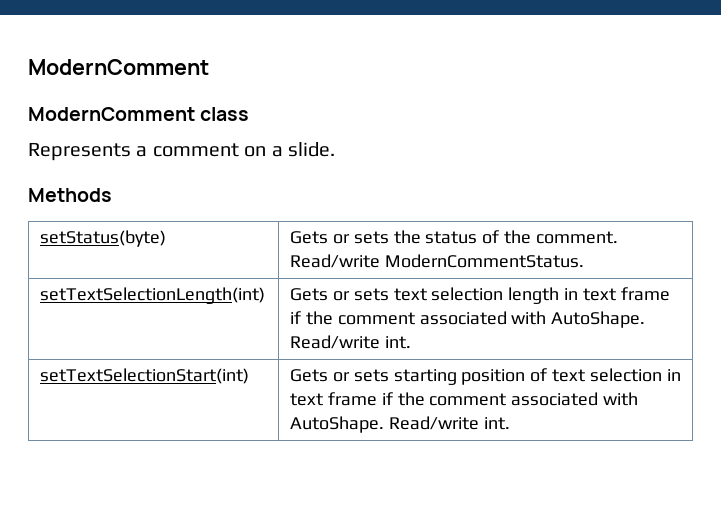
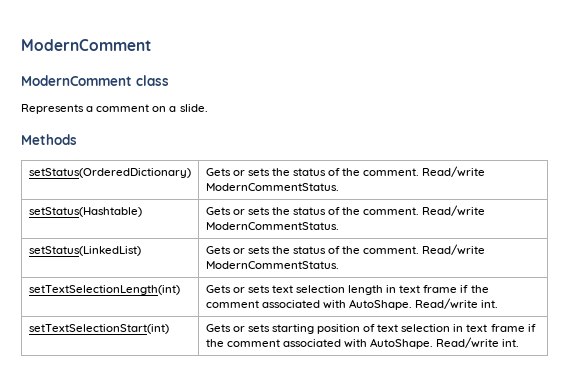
[40,230,167,247] setStatus(byte) -> [28,168,191,178] [205,166,486,177] [205,183,339,191] [28,207,142,217] [205,205,486,216] [205,222,339,230] [28,246,141,256] setStatus(OrderedDictionary) | Gets or sets the status of the comment. Read/write ModernCommentStatus. // setStatus(Hashtable) | Gets or sets the status of the comment. Read/write ModernCommentStatus. // setStatus(LinkedList)

